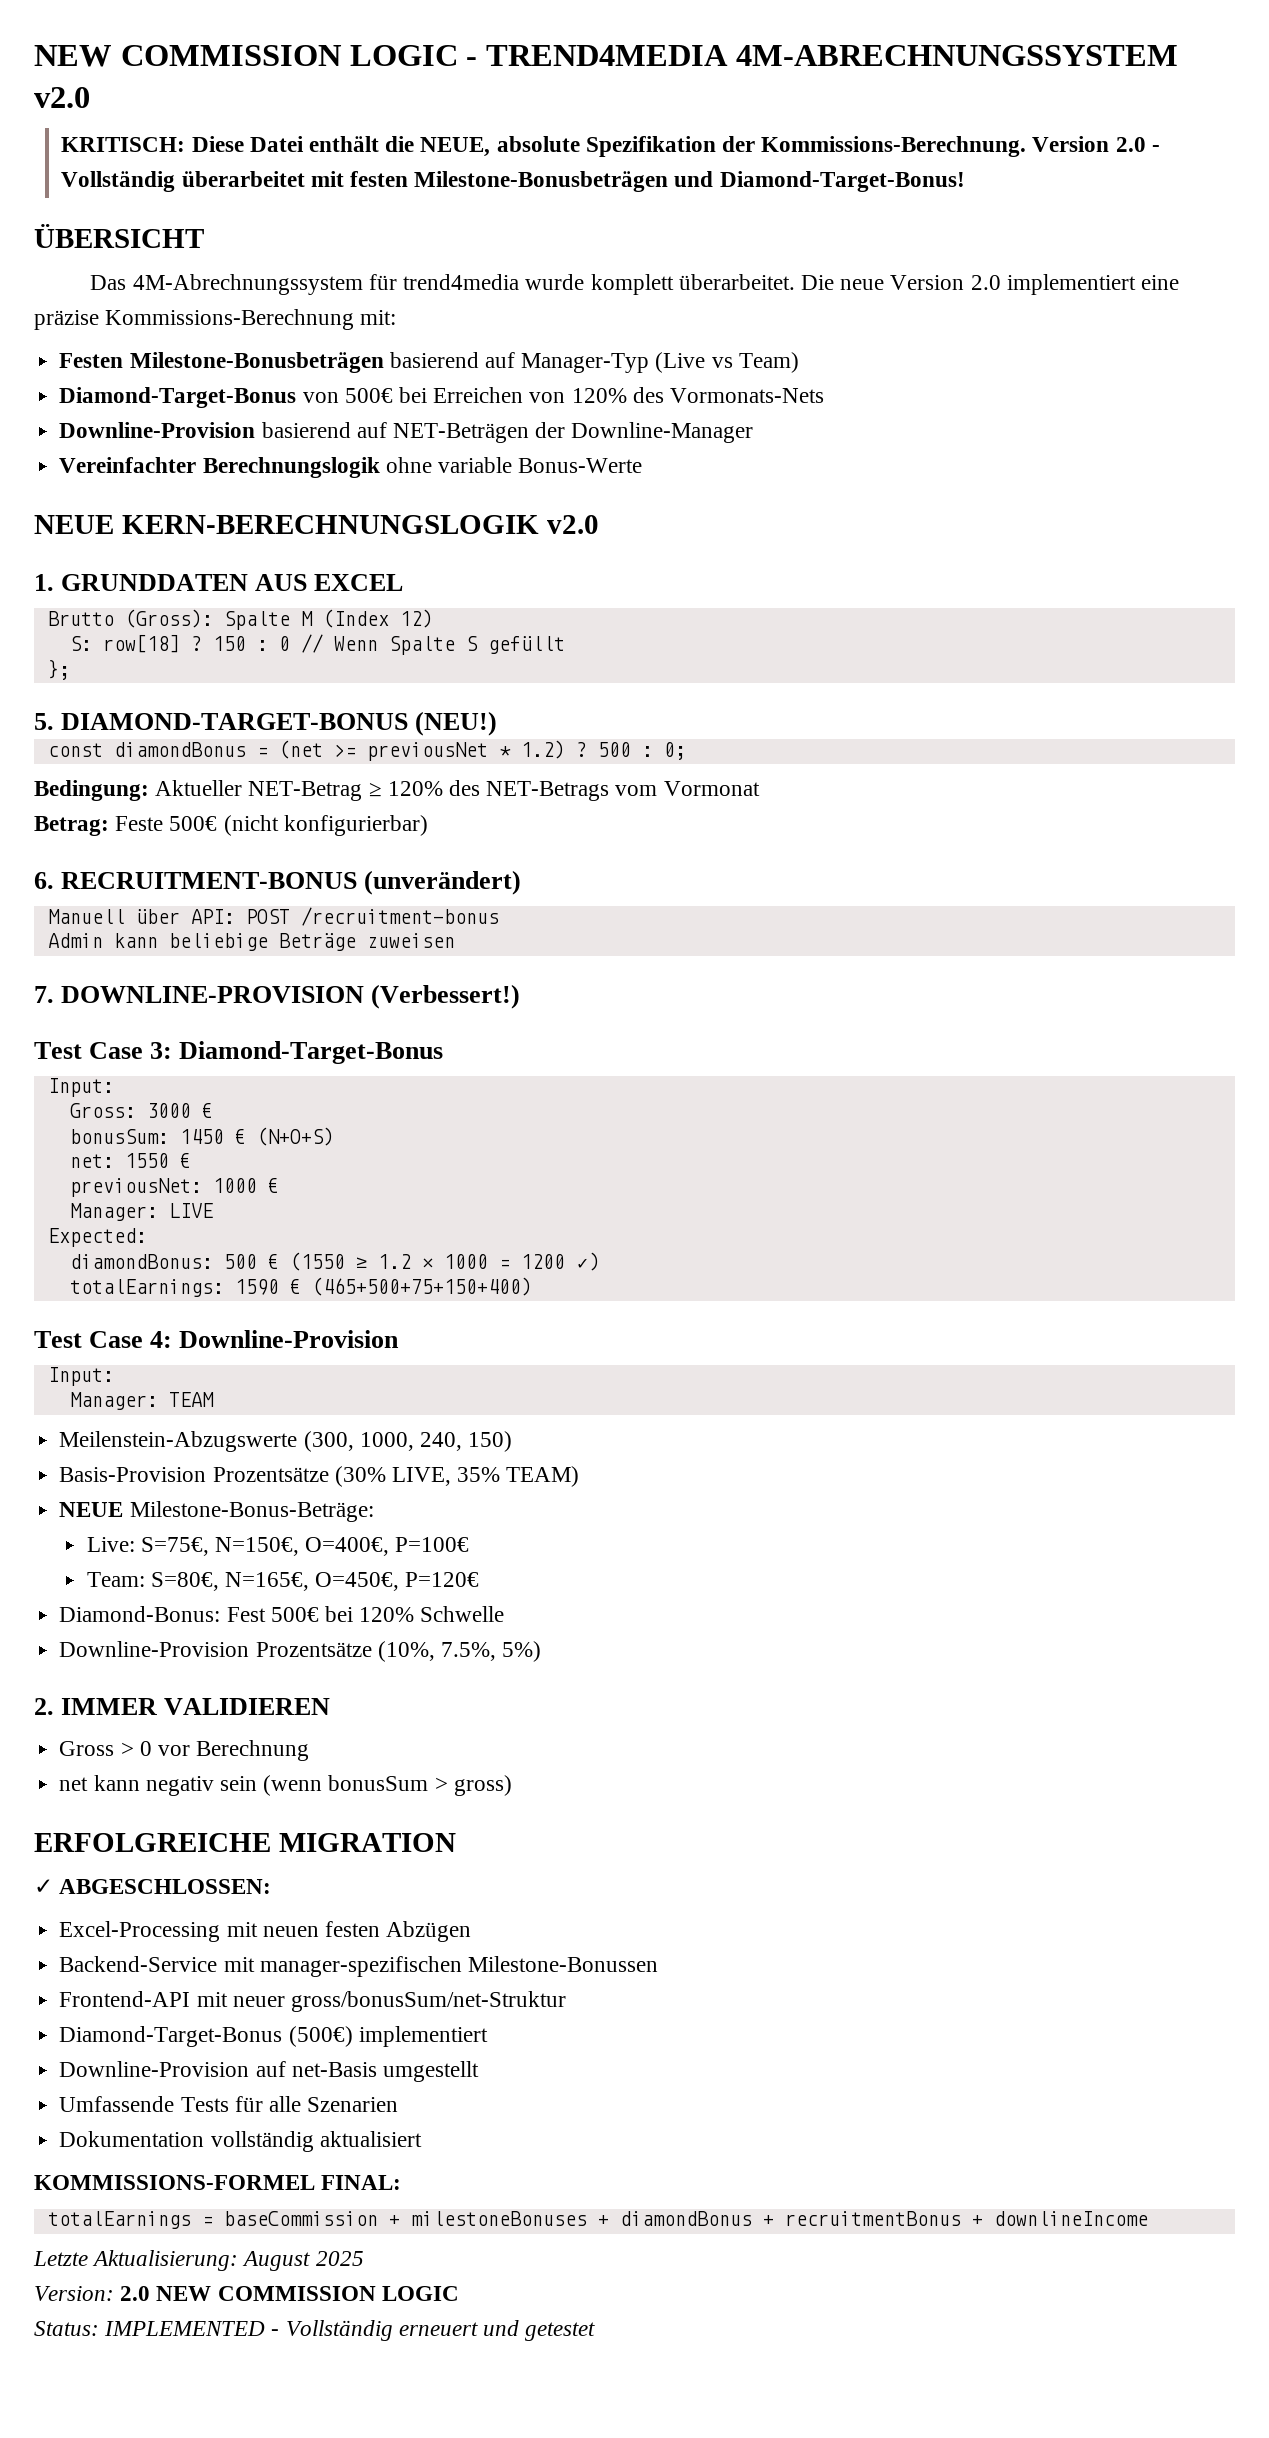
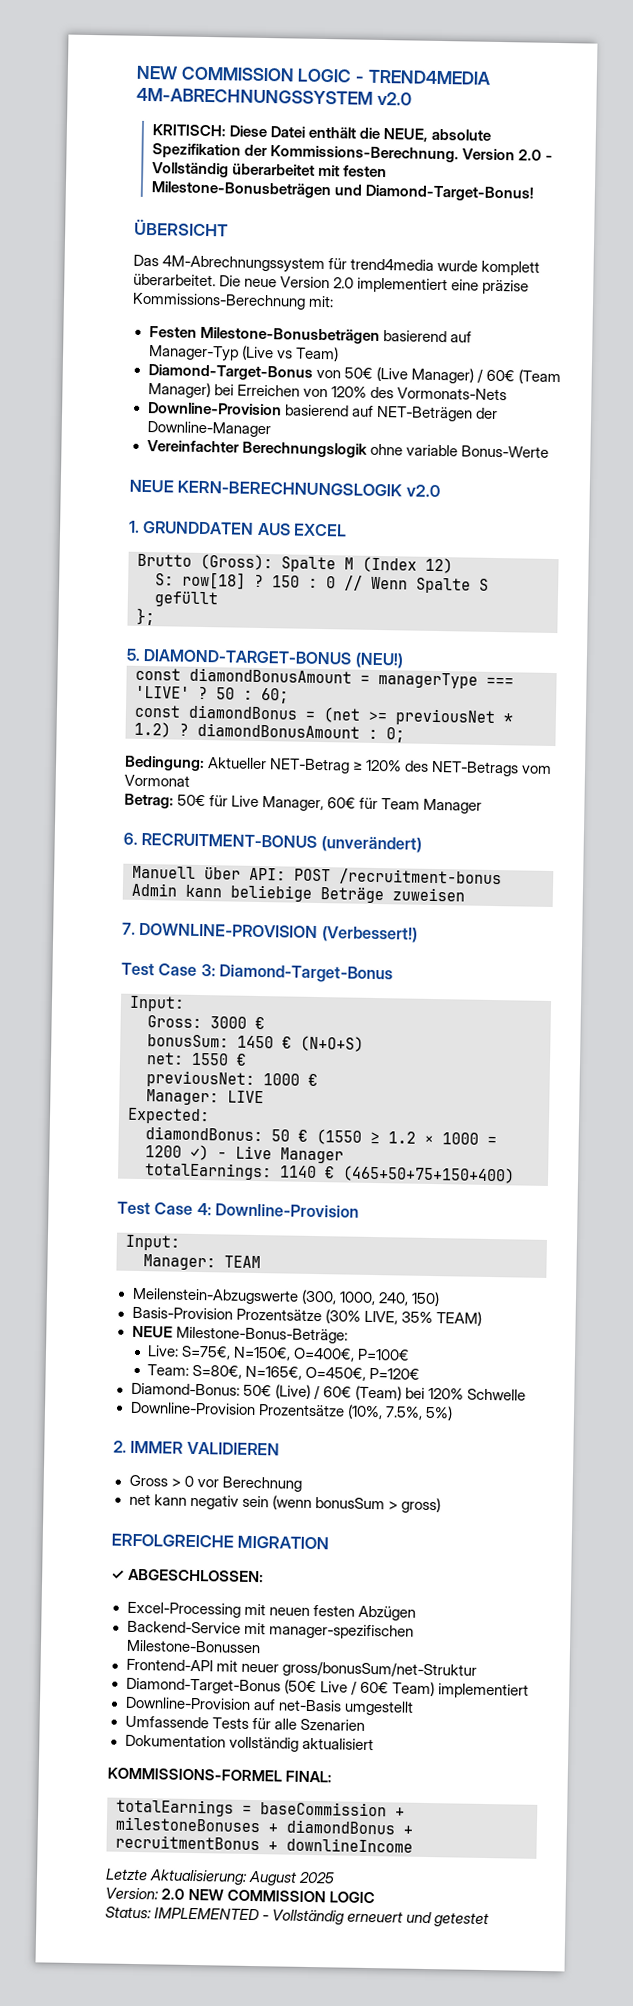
[344,388,393,403] 500€ -> [343,366,561,385] [147,382,211,399] 50€ (Live Manager) / 60€ (Team Manager)
(498, 723) none -> [135,667,514,689] [135,685,289,704] // const diamondBonusAmount = managerType === 'LIVE' ? 50 : 60;
[597,742,631,757] 500 -> [197,722,360,739] diamondBonusAmount
[115,815,428,836] Feste 500€ (nicht konfigurierbar) -> [177,794,483,814] 50€ für Live Manager, 60€ für Team Manager
[223,1254,257,1269] 500 -> [271,1129,290,1142] 50
[69,1277,532,1297] // totalEarnings: 1590 € (465+500+75+150+400) -> [217,1145,344,1164] [144,1162,515,1184] - Live Manager // totalEarnings: 1140 € (465+50+75+150+400)
[226,1607,319,1622] Fest 500€ -> [242,1384,402,1401] 50€ (Live) / 60€ (Team)
[288,2026,353,2047] (500€) -> [283,1679,435,1697] (50€ Live / 60€ Team)

